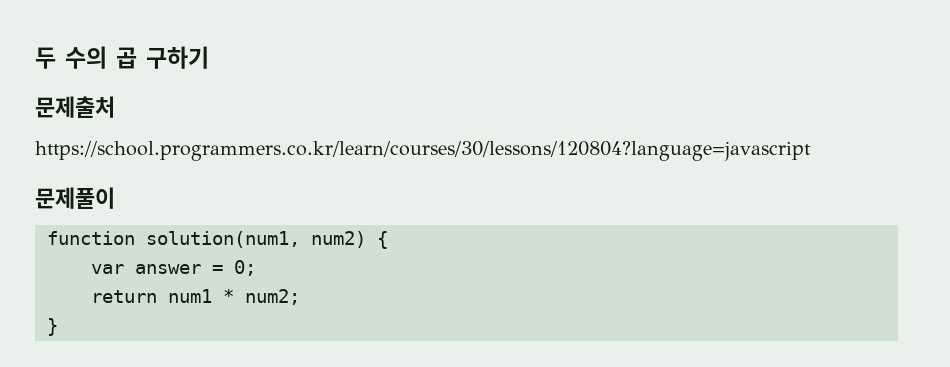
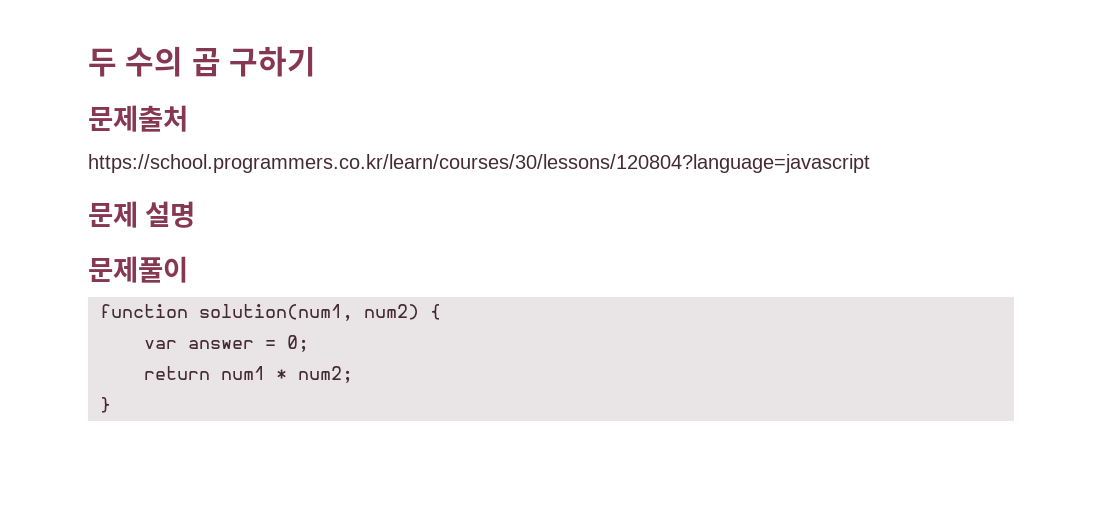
(811, 151) none -> [88,201,196,228] // 문제 설명

